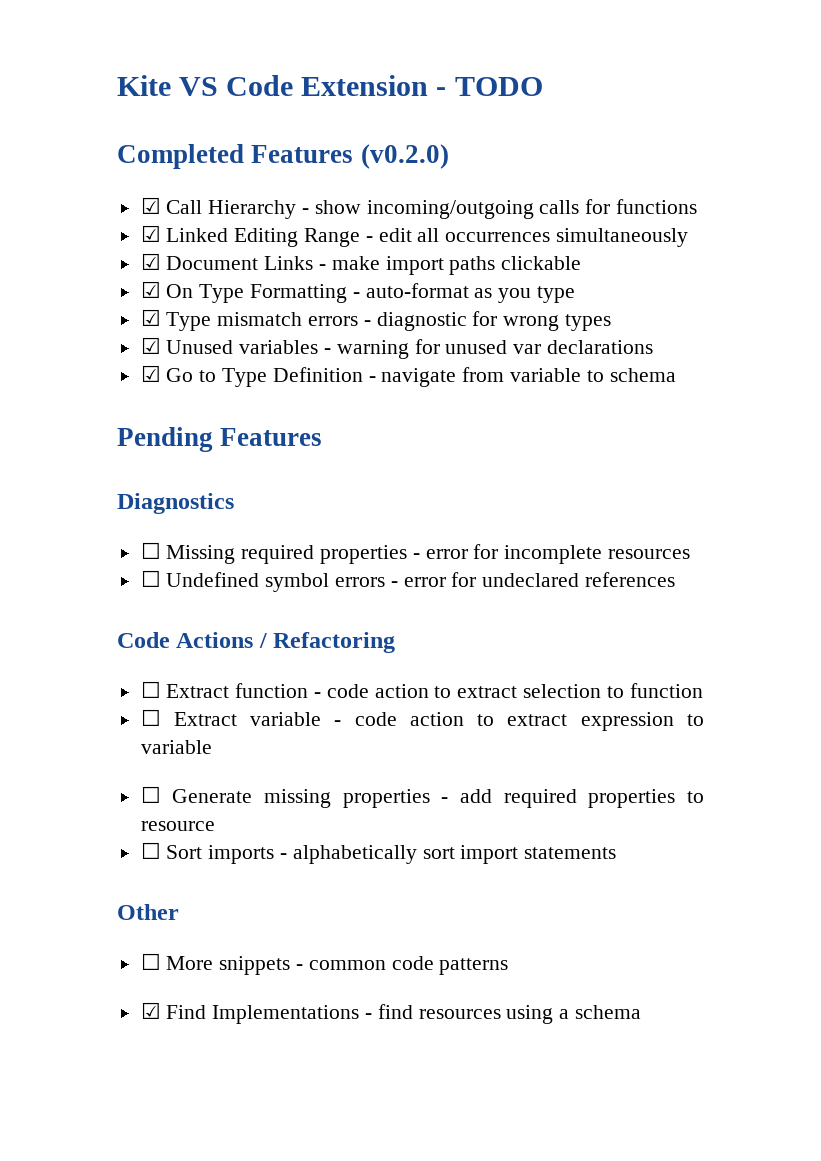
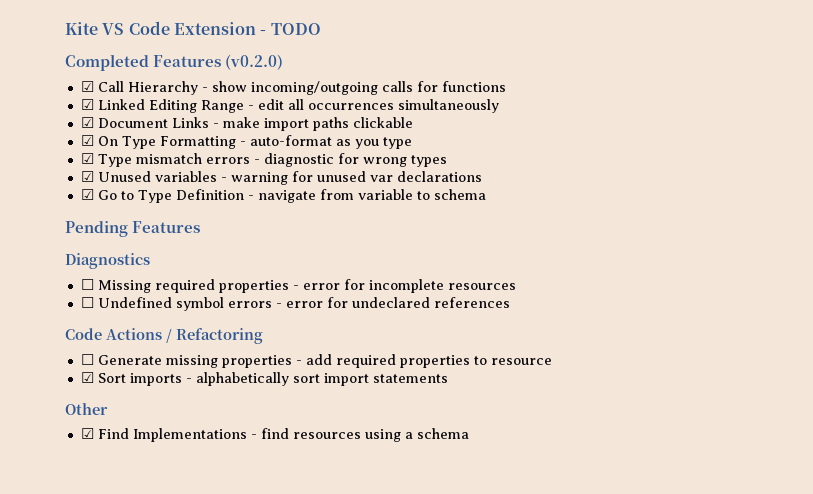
[140,681,703,698] [140,709,704,731] [140,740,212,754] // ☐ Extract function - code action to extract selection to function // ☐ Extract variable - code action to extract expression to variable -> (263, 336) none
[140,842,161,859] ☐ -> [80,372,94,383] ☑
[140,953,509,975] // ☐ More snippets - common code patterns -> (108, 409) none

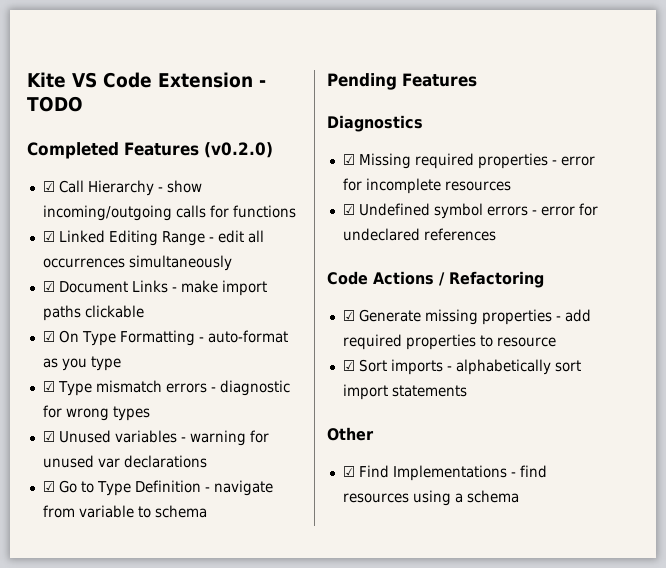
[80,279,94,290] ☐ -> [342,154,355,165] ☑
[80,297,94,308] ☐ -> [342,204,355,215] ☑
[80,354,94,365] ☐ -> [342,310,355,321] ☑

